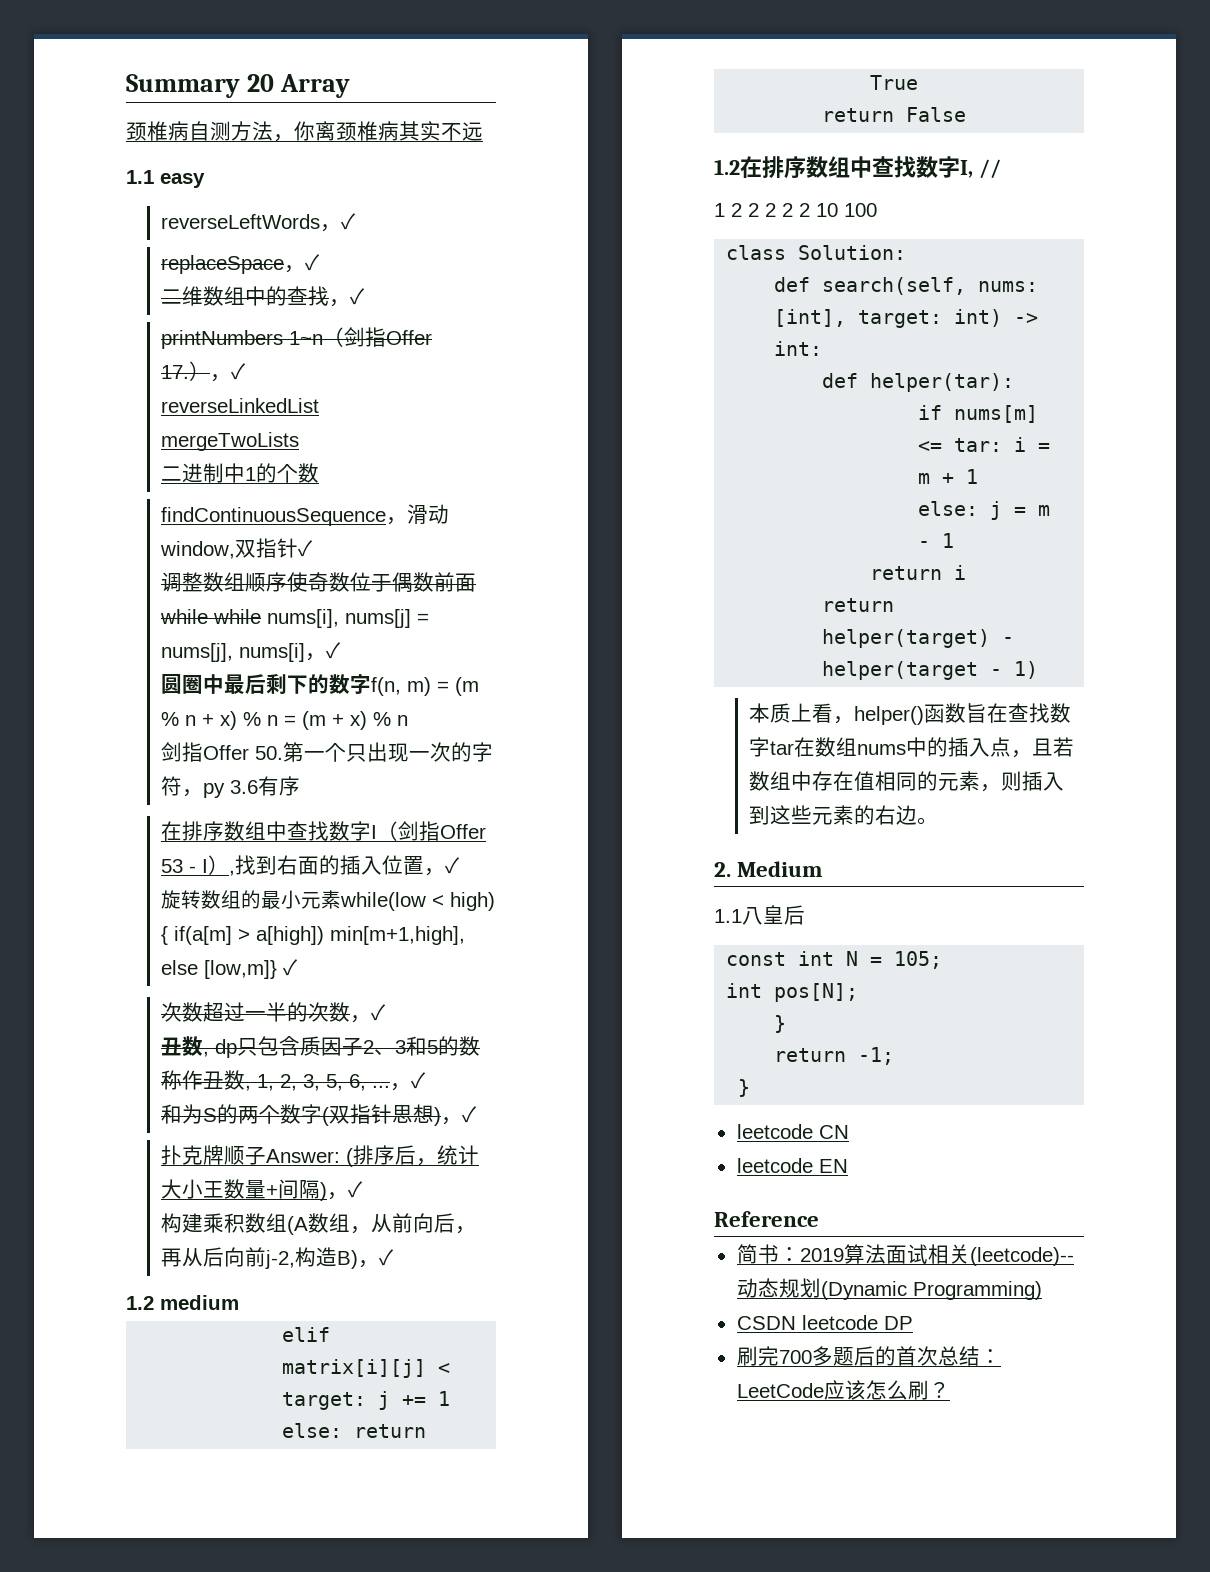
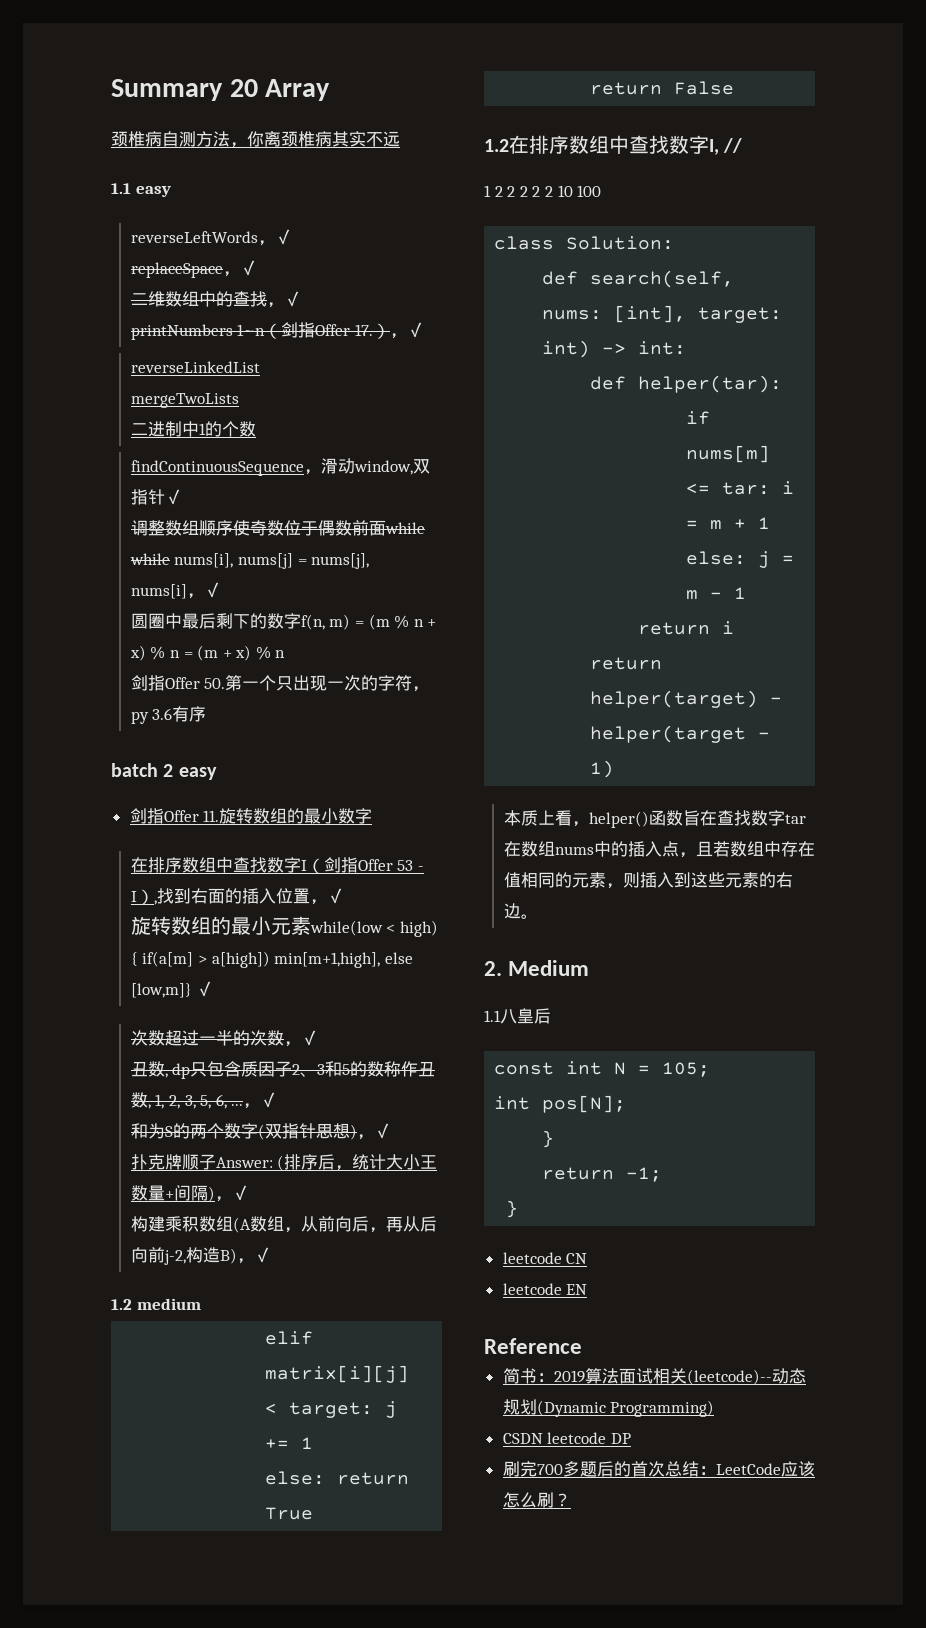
(301, 786) none -> [111,763,217,780] [129,808,373,824] // batch 2 easy // 剑指Offer 11.旋转数组的最小数字

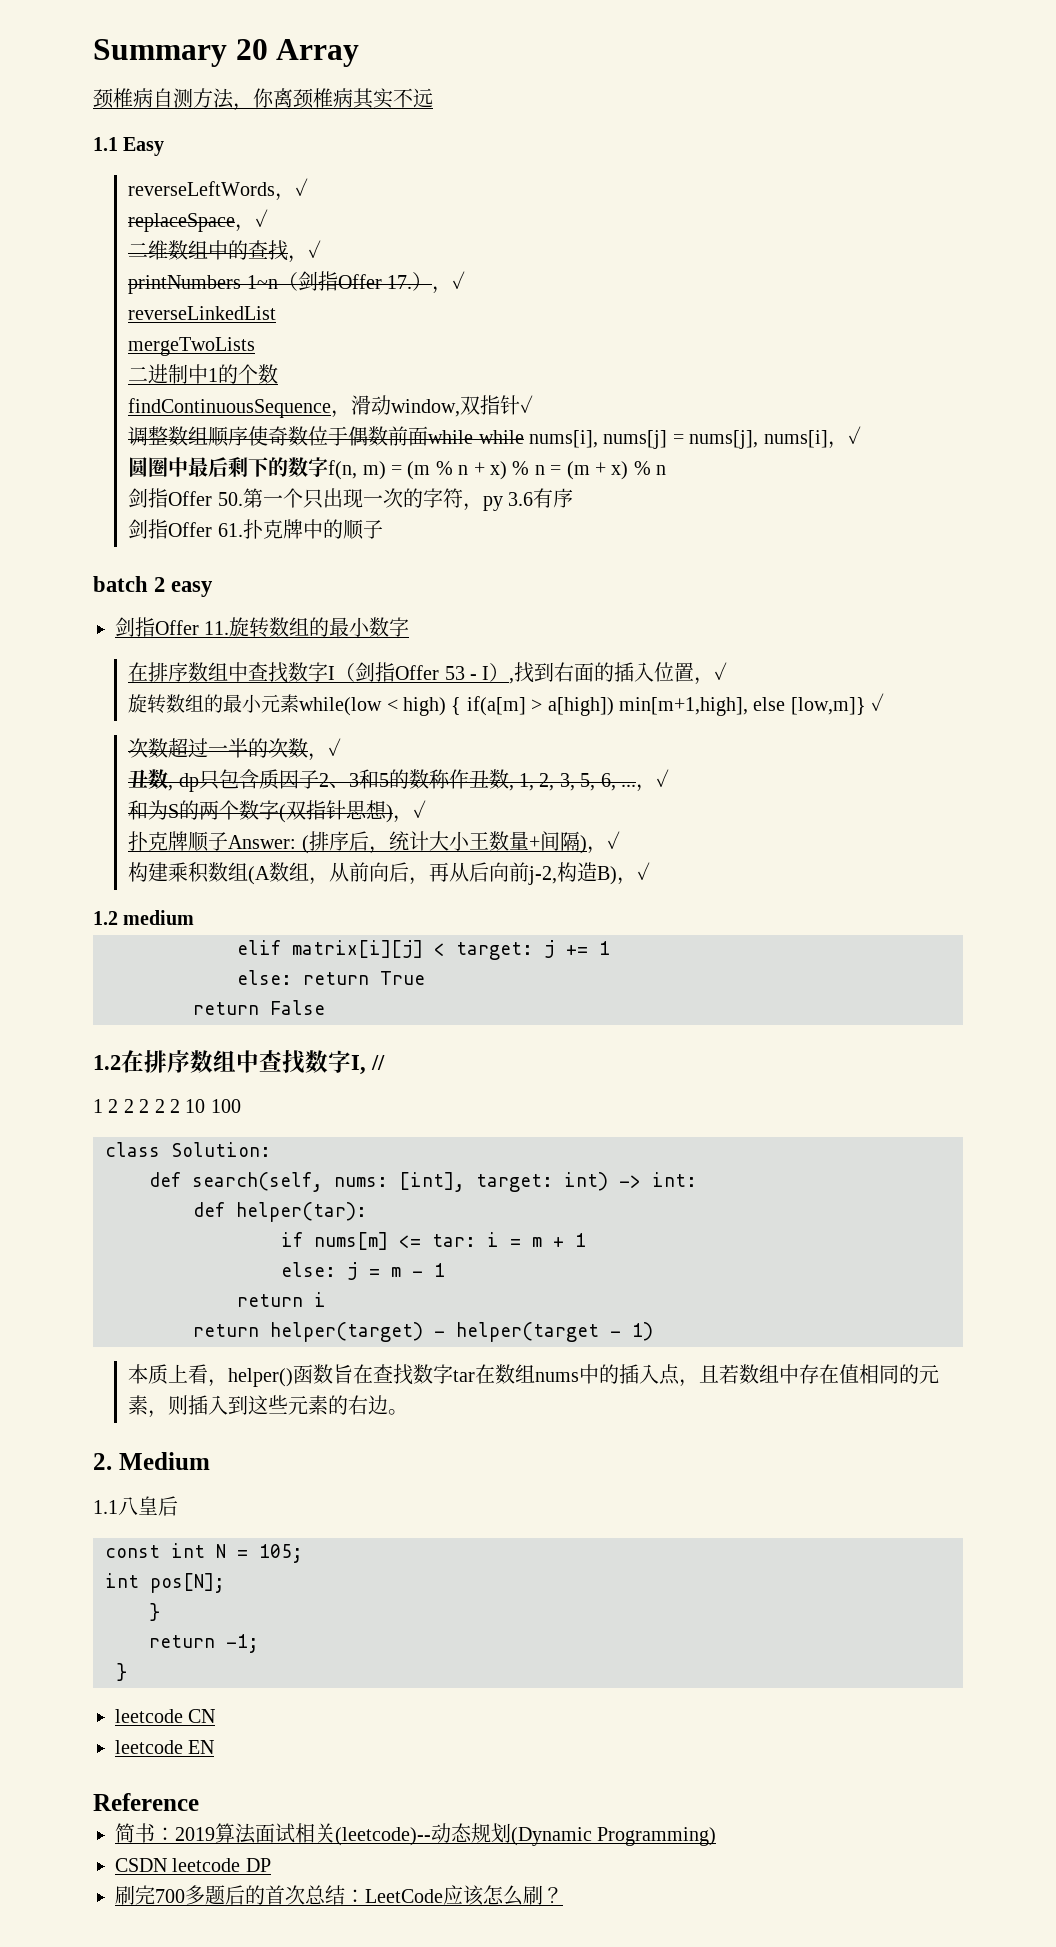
[135,186,171,197] easy -> [123,137,165,156] Easy
(207, 714) none -> [128,519,383,540] // 剑指Offer 61.扑克牌中的顺子

